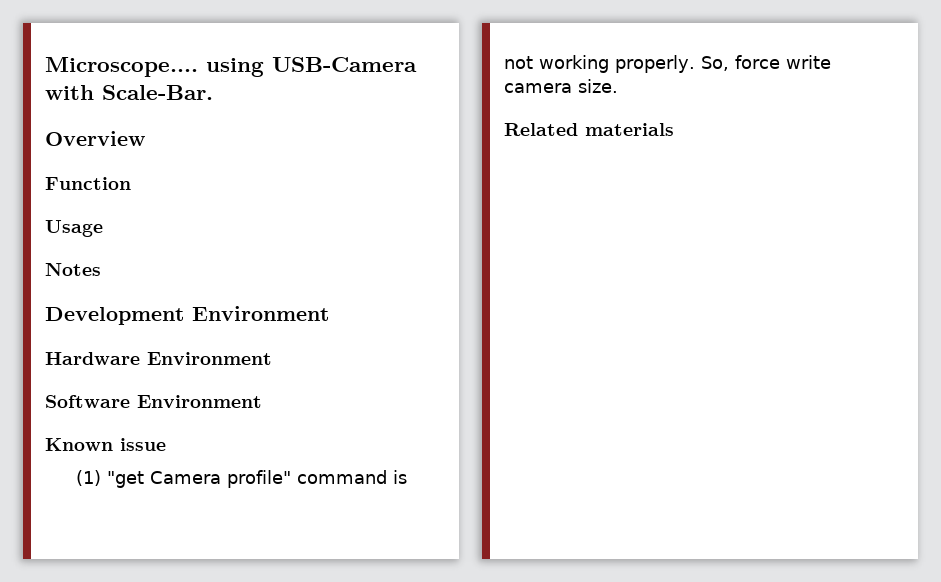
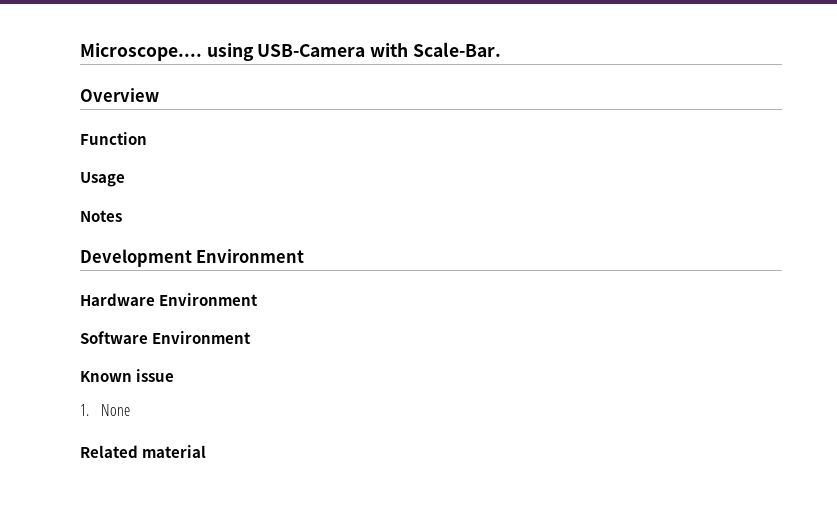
[75,470,407,488] [504,55,831,73] [504,79,618,93] (1) "get Camera profile" command is not working properly. So, force write camera size. -> [80,404,130,416] 1. None
[585,123,674,136] materials -> [142,445,207,458] material

